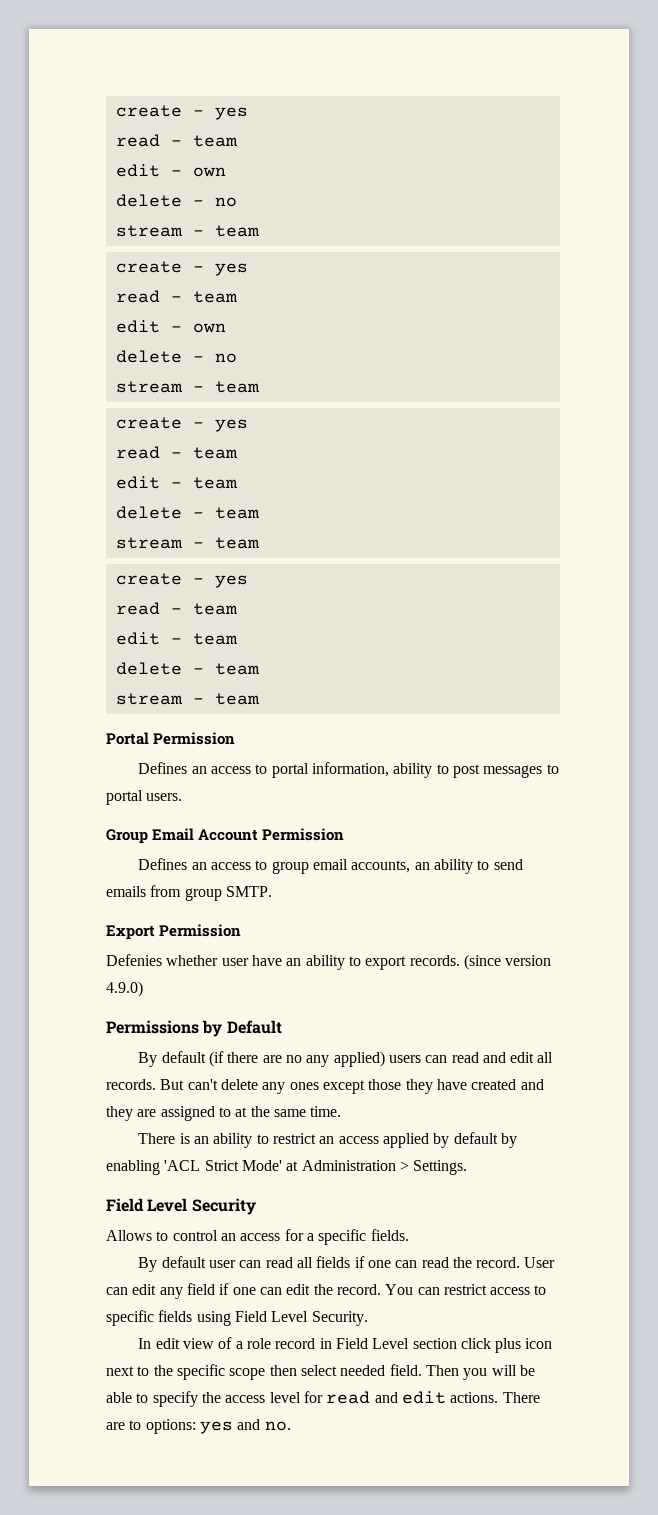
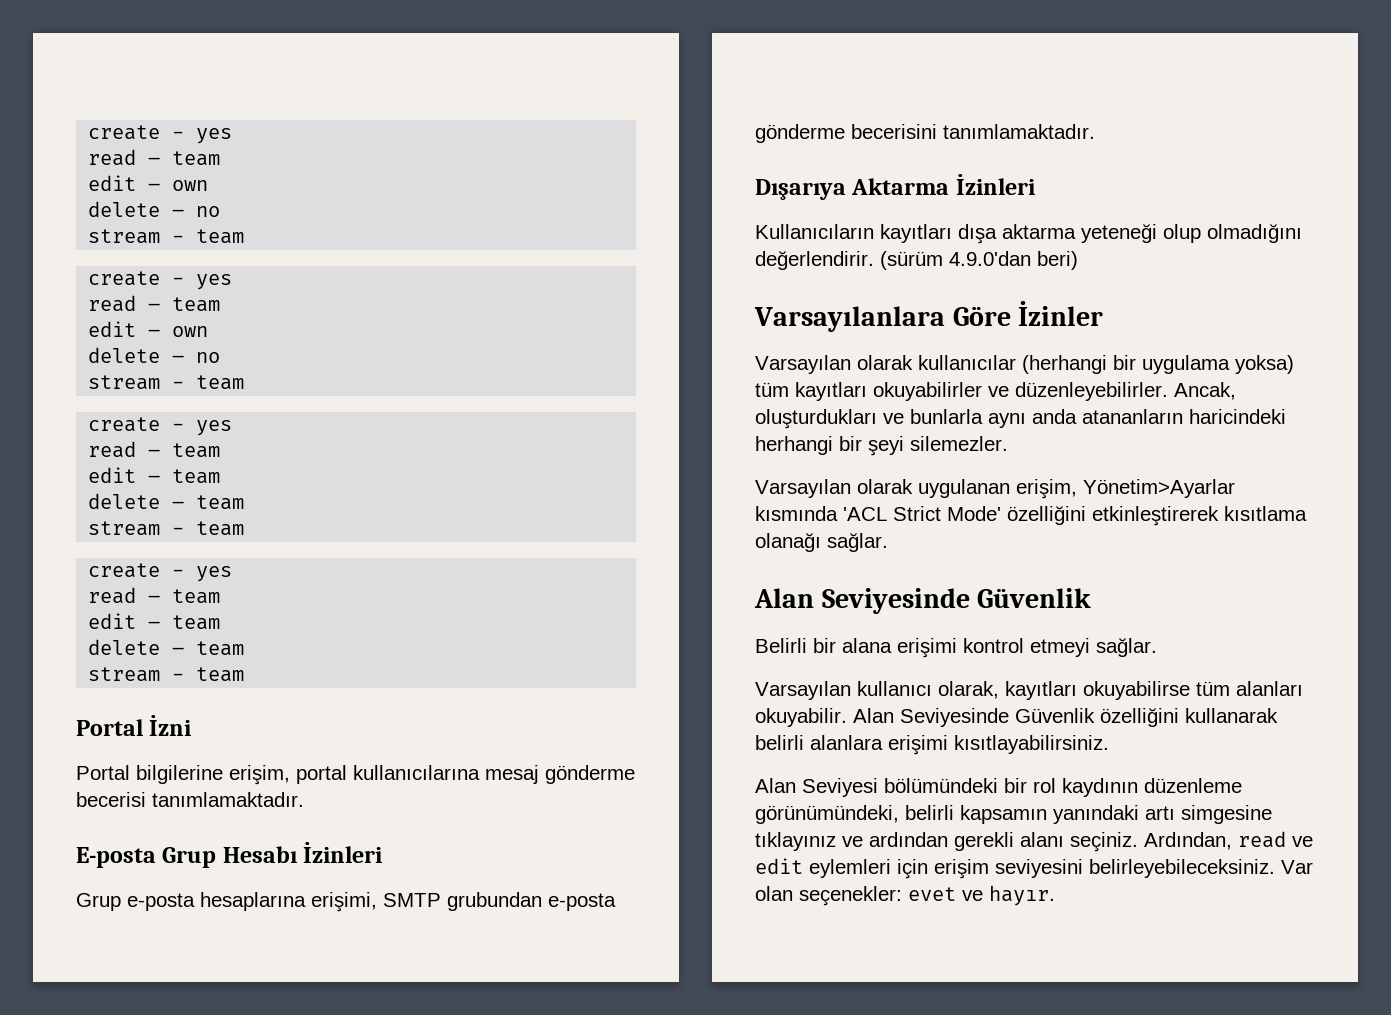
[153,732,236,745] [138,762,559,778] [106,790,183,805] [106,828,345,844] [138,858,523,874] [106,885,272,901] [106,924,242,940] [106,954,552,970] [106,981,143,997] [106,1020,282,1037] [138,1051,554,1067] [106,1079,544,1094] [106,1106,342,1121] [138,1132,517,1148] [106,1160,468,1175] [106,1198,256,1215] [106,1229,409,1245] [138,1256,556,1272] [106,1283,547,1299] [106,1310,368,1326] [138,1337,553,1353] [106,1364,535,1380] [106,1391,540,1407] [106,1419,291,1434] Permission // Defines an access to portal information, ability to post messages to portal users. // Group Email Account Permission // Defines an access to group email accounts, an ability to send emails from group SMTP. // Export Permission // Defenies whether user have an ability to export records. (since version 4.9.0) // Permissions by Default // By default (if there are no any applied) users can read and edit all records. But can't delete any ones except those they have created and they are assigned to at the same time. // There is an ability to restrict an access applied by default by enabling 'ACL Strict Mode' at Administration > Settings. // Field Level Security // Allows to control an access for a specific fields. // By default user can read all fields if one can read the record. User can edit any field if one can edit the record. You can restrict access to specific fields using Field Level Security. // In edit view of a role record in Field Level section click plus icon next to the specific scope then select needed field. Then you will be able to specify the access level for read and edit actions. There are to options: yes and no. -> [149,715,193,736] [76,765,635,785] [76,792,304,807] [76,842,384,868] [76,892,616,912] [755,124,1095,143] [755,174,1036,200] [755,224,1302,244] [755,251,1078,270] [754,301,1104,332] [755,355,1294,374] [755,382,1236,401] [755,409,1286,429] [755,436,1008,456] [755,479,1235,499] [755,506,1307,526] [755,533,888,552] [754,588,1092,614] [755,638,1157,658] [755,681,1303,700] [755,708,1278,727] [755,735,1109,755] [755,778,1242,797] [755,805,1272,824] [755,831,1313,852] [755,858,1313,879] [755,885,1055,906] İzni // Portal bilgilerine erişim, portal kullanıcılarına mesaj gönderme becerisi tanımlamaktadır. // E-posta Grup Hesabı İzinleri // Grup e-posta hesaplarına erişimi, SMTP grubundan e-posta gönderme becerisini tanımlamaktadır. // Dışarıya Aktarma İzinleri // Kullanıcıların kayıtları dışa aktarma yeteneği olup olmadığını değerlendirir. (sürüm 4.9.0'dan beri) // Varsayılanlara Göre İzinler // Varsayılan olarak kullanıcılar (herhangi bir uygulama yoksa) tüm kayıtları okuyabilirler ve düzenleyebilirler. Ancak, oluşturdukları ve bunlarla aynı anda atananların haricindeki herhangi bir şeyi silemezler. // Varsayılan olarak uygulanan erişim, Yönetim>Ayarlar kısmında 'ACL Strict Mode' özelliğini etkinleştirerek kısıtlama olanağı sağlar. // Alan Seviyesinde Güvenlik // Belirli bir alana erişimi kontrol etmeyi sağlar. // Varsayılan kullanıcı olarak, kayıtları okuyabilirse tüm alanları okuyabilir. Alan Seviyesinde Güvenlik özelliğini kullanarak belirli alanlara erişimi kısıtlayabilirsiniz. // Alan Seviyesi bölümündeki bir rol kaydının düzenleme görünümündeki, belirli kapsamın yanındaki artı simgesine tıklayınız ve ardından gerekli alanı seçiniz. Ardından, read ve edit eylemleri için erişim seviyesini belirleyebileceksiniz. Var olan seçenekler: evet ve hayır.

